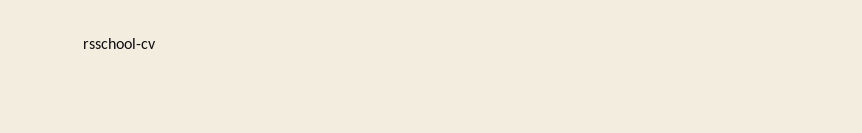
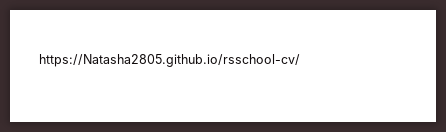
[83,38,156,49] rsschool-cv -> [39,54,300,67] https://Natasha2805.github.io/rsschool-cv/

